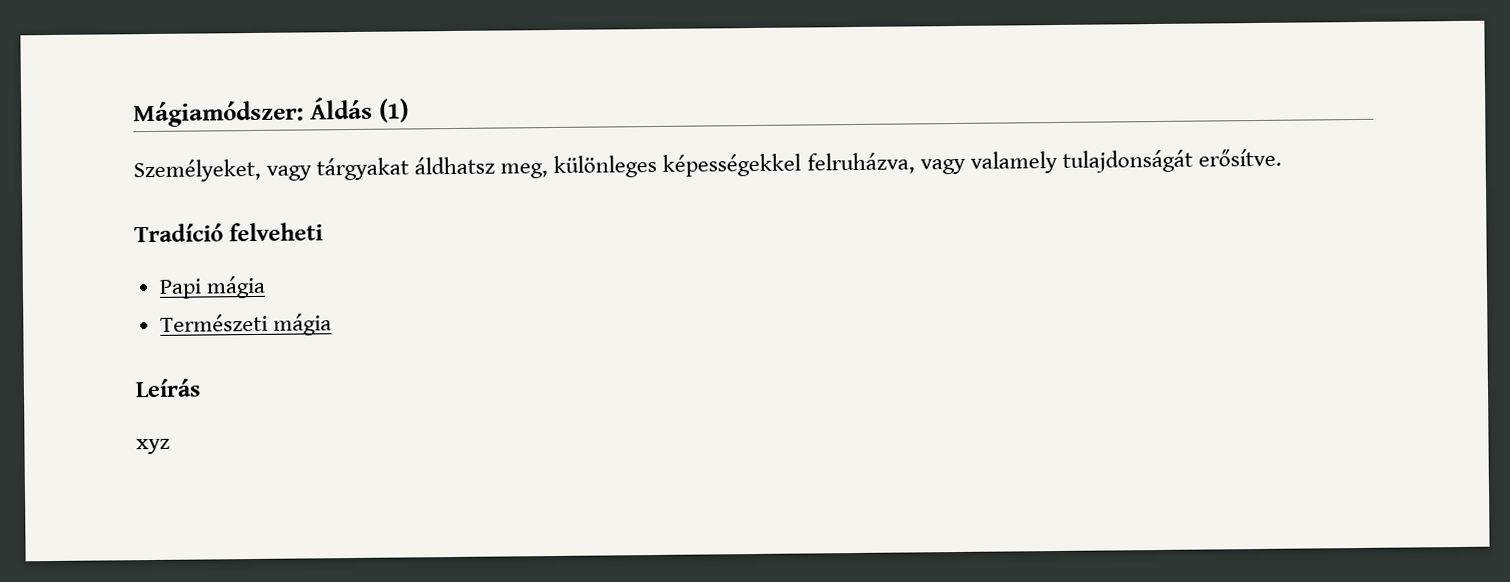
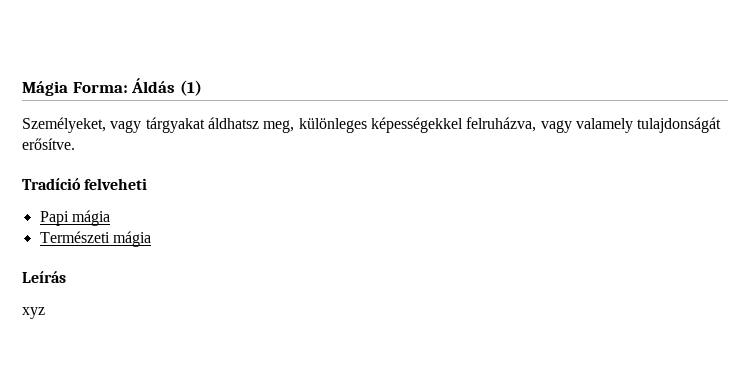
[133,100,304,128] Mágiamódszer: -> [22,81,128,96] Mágia Forma:

